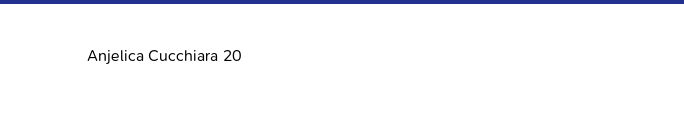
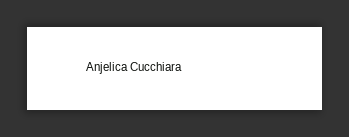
[222,50,242,61] 20 -> (183, 66) none

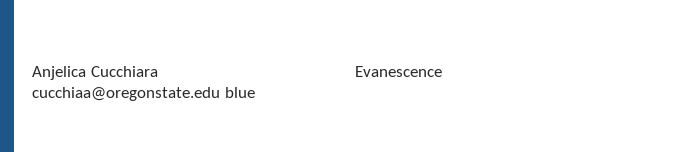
(183, 66) none -> [32,87,255,101] [355,66,442,77] cucchiaa@oregonstate.edu blue Evanescence

